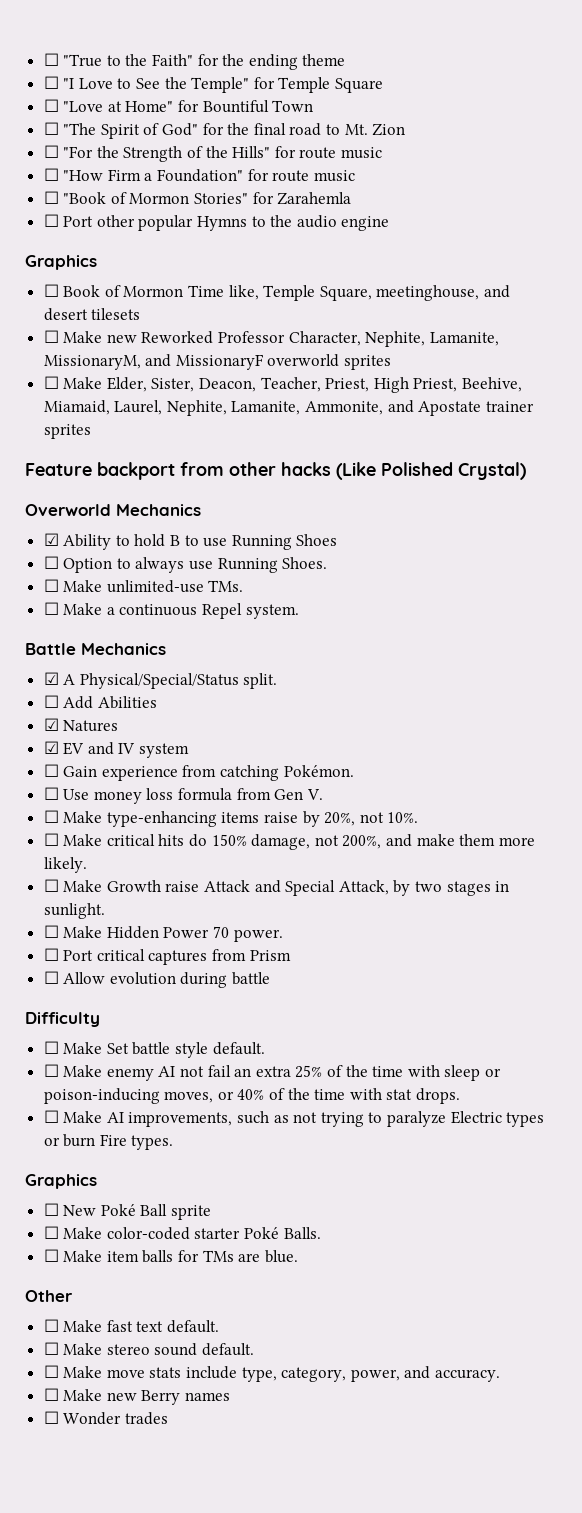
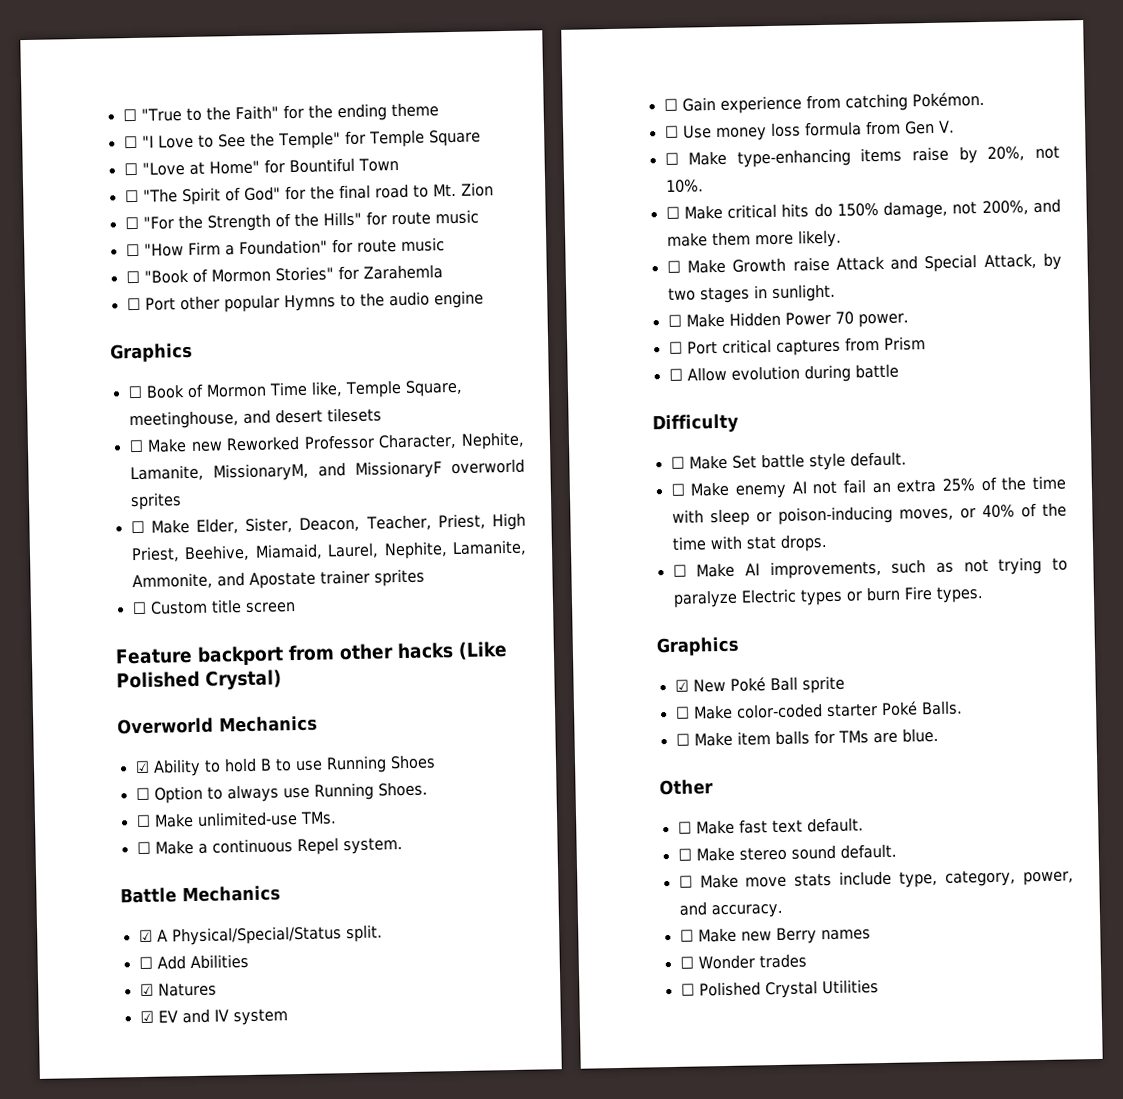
(91, 431) none -> [131,599,296,615] // ☐ Custom title screen
[43,1203,59,1216] ☐ -> [674,679,689,692] ☑
(168, 1418) none -> [680,979,879,999] // ☐ Polished Crystal Utilities

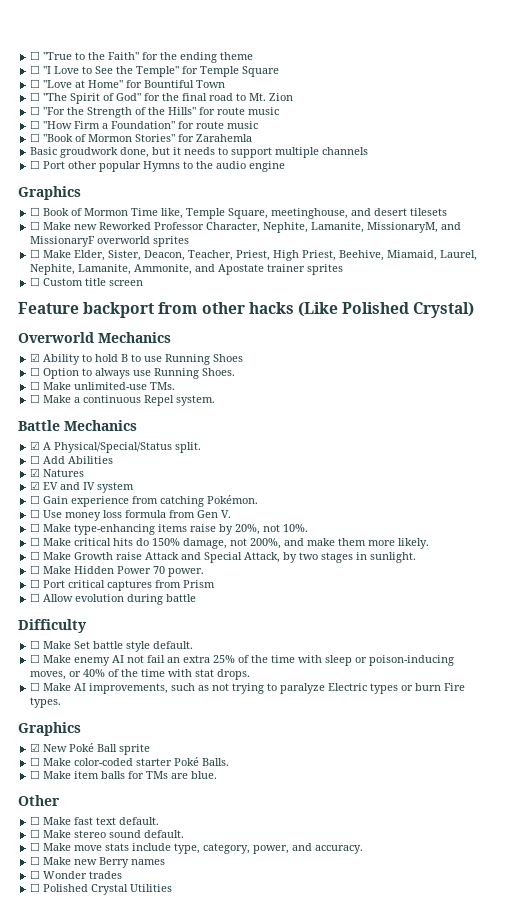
(443, 272) none -> [30,147,369,158] // Basic groudwork done, but it needs to support multiple channels

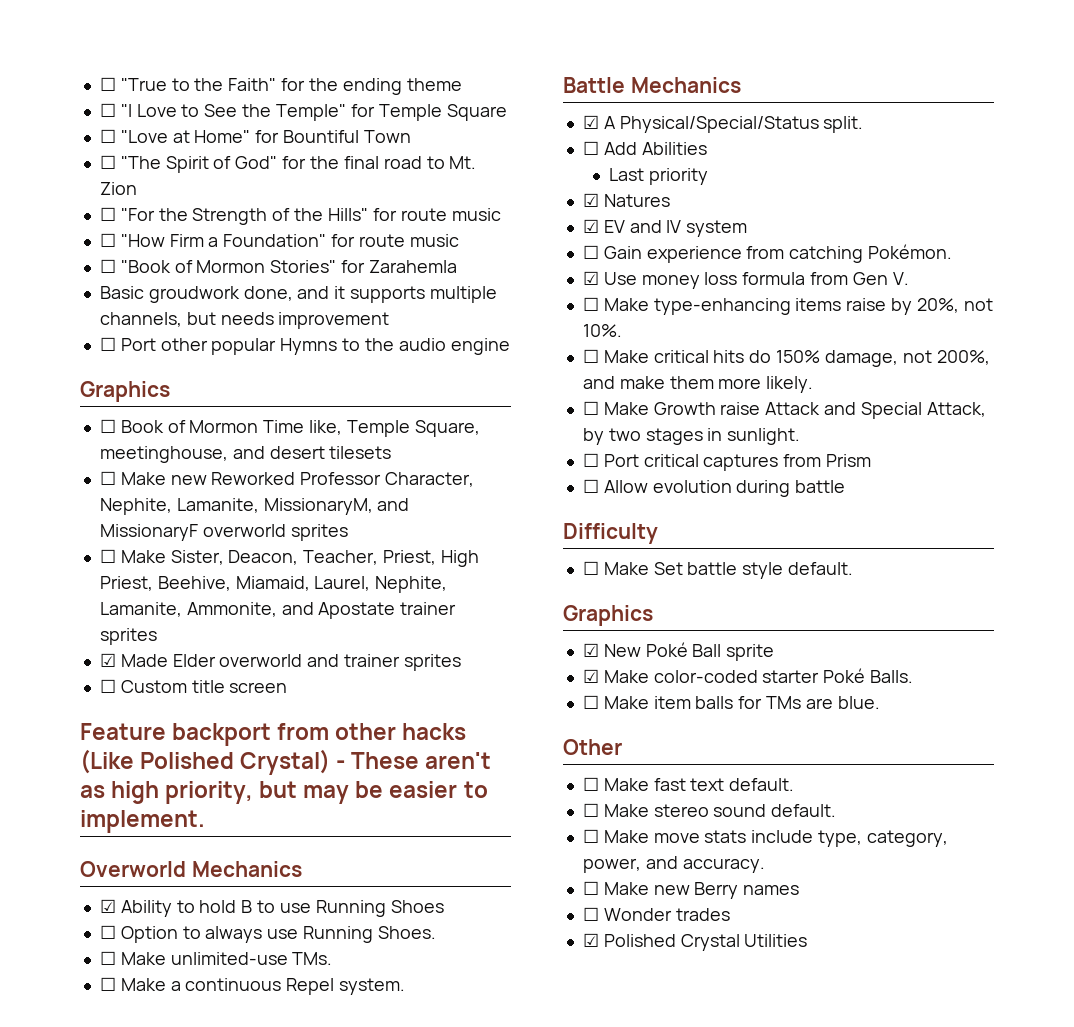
[152,147,369,158] but it needs to support multiple channels -> [297,286,497,303] [99,312,390,329] and it supports multiple channels, but needs improvement
[74,250,106,261] Elder, -> (166, 556) none
(344, 269) none -> [99,653,461,671] // ☑ Made Elder overworld and trainer sprites
(475, 310) none -> [336,752,492,769] [80,781,488,804] [80,810,205,833] - These aren't as high priority, but may be easier to implement.
(114, 460) none -> [608,168,708,185] // Last priority
[30,509,41,518] ☐ -> [582,271,599,285] ☑
[30,565,205,577] // ☐ Make Hidden Power 70 power. -> (801, 436) none
[30,654,455,666] [30,669,251,680] [30,682,466,694] [30,697,62,708] // ☐ Make enemy AI not fail an extra 25% of the time with sleep or poison-inducing moves, or 40% of the time with stat drops. // ☐ Make AI improvements, such as not trying to paralyze Electric types or burn Fire types. -> (854, 568) none
[30,757,41,766] ☐ -> [582,669,599,683] ☑
[30,883,41,892] ☐ -> [582,933,599,947] ☑

